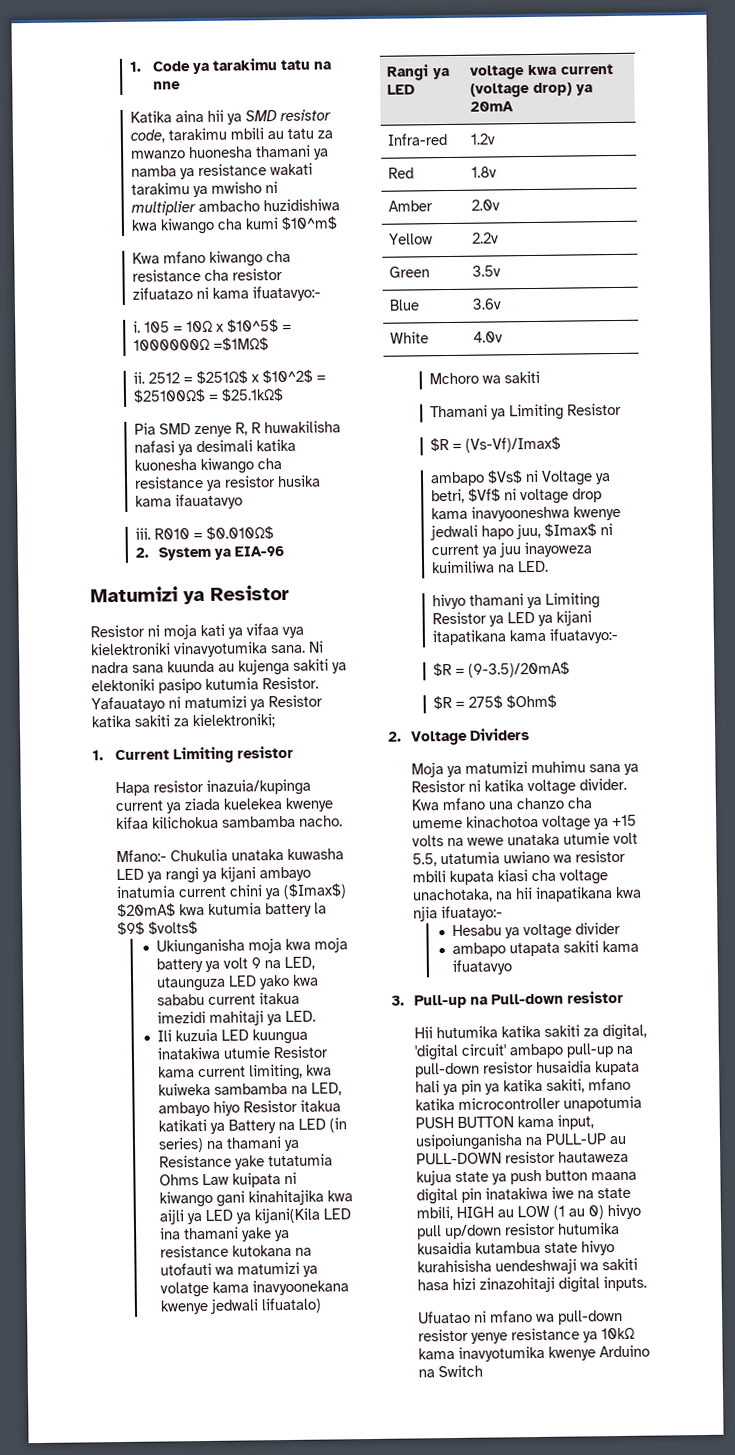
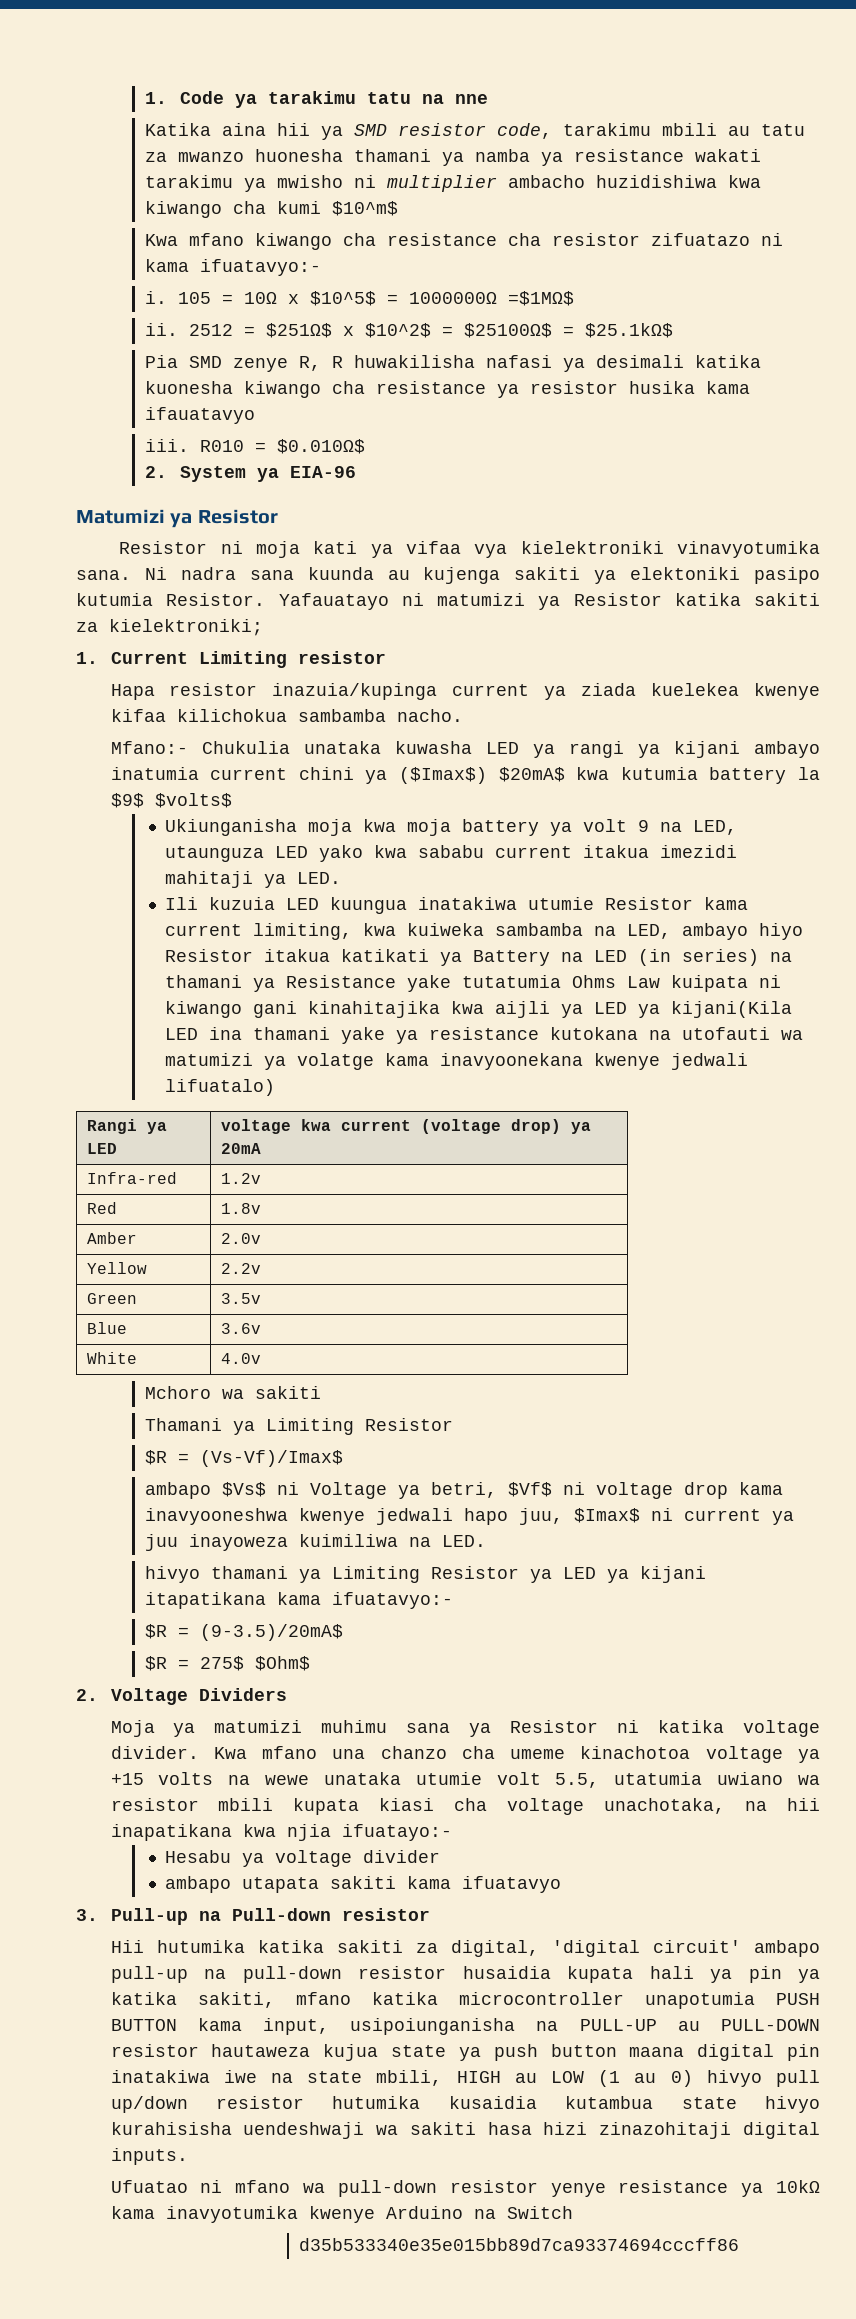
(483, 1371) none -> [299,2238,740,2251] // d35b533340e35e015bb89d7ca93374694cccff86

